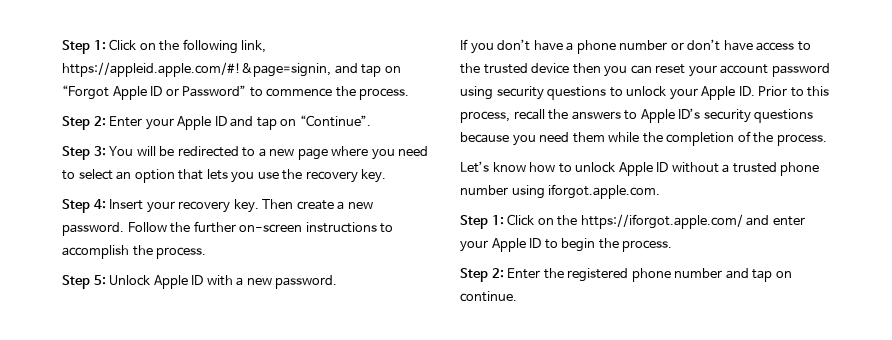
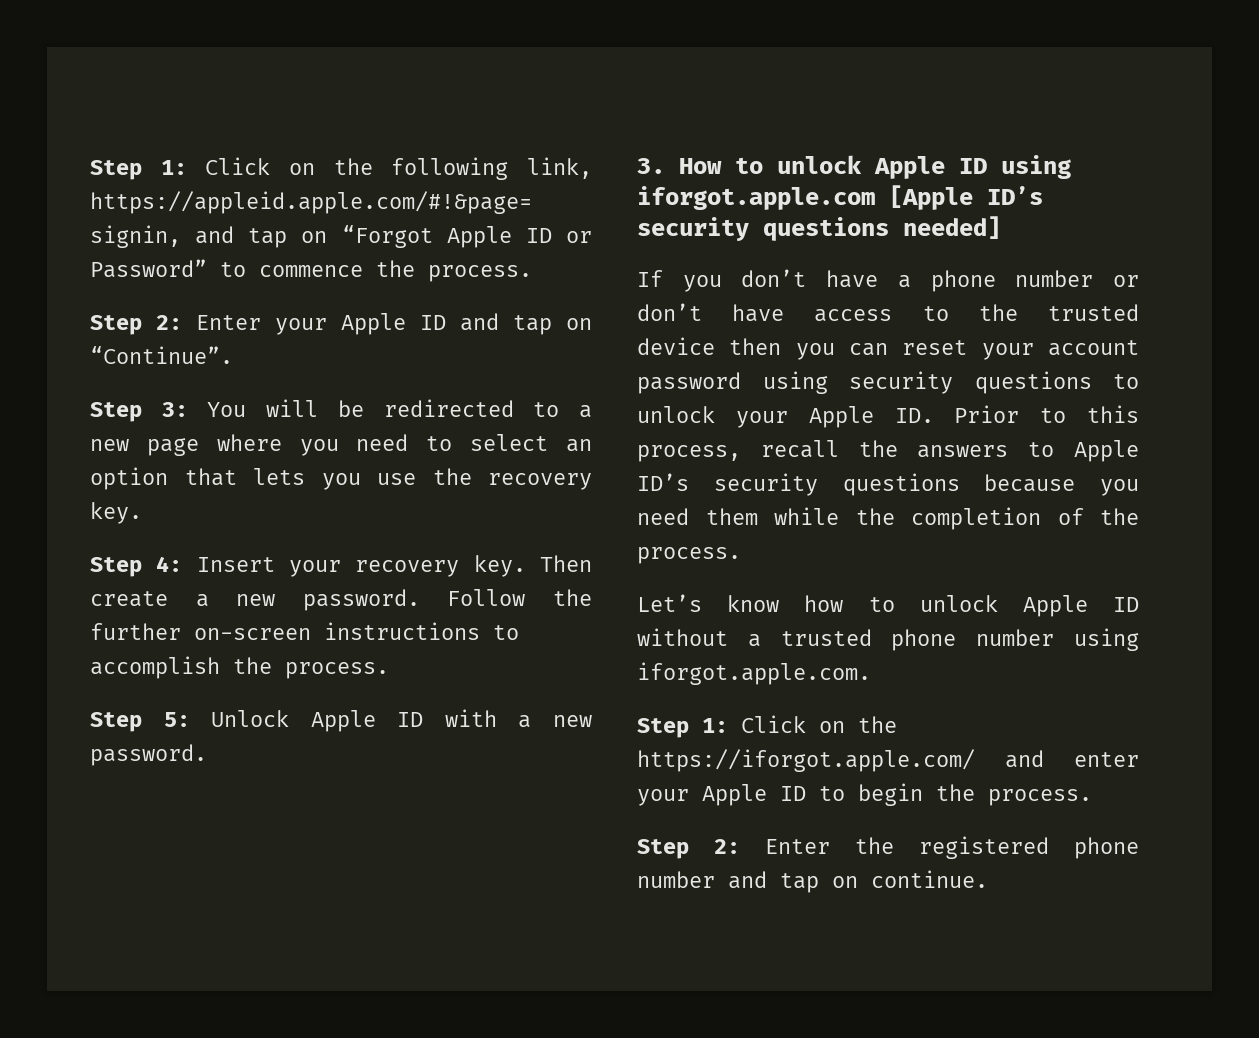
(338, 282) none -> [637,155,1071,179] [637,185,1043,210] [637,216,1001,241] // 3. How to unlock Apple ID using iforgot.apple.com [Apple ID’s security questions needed]

